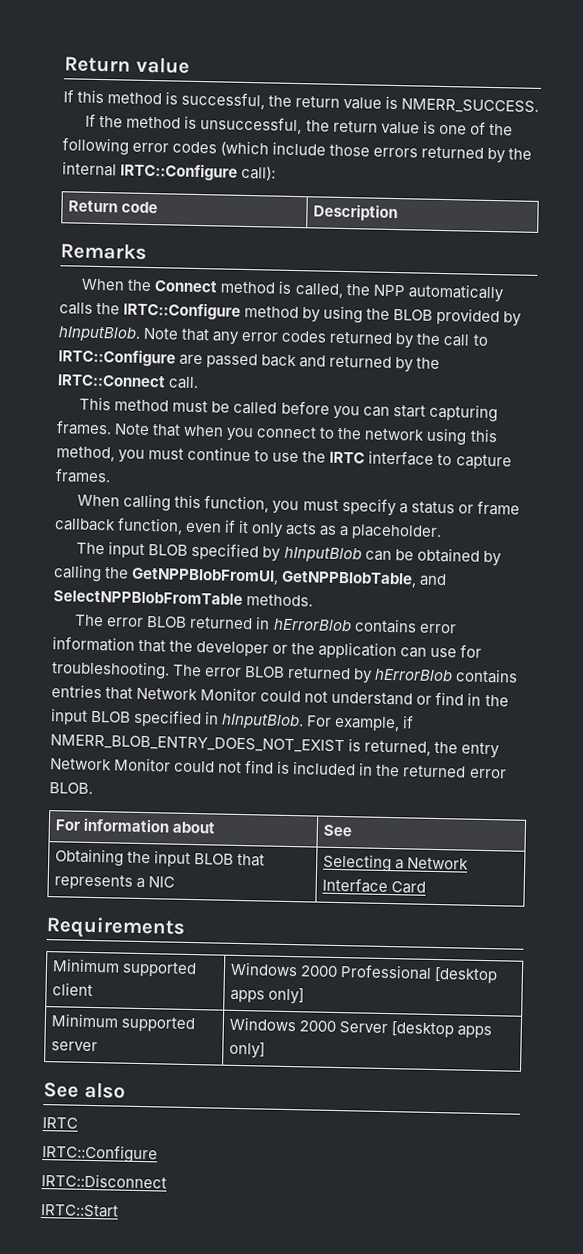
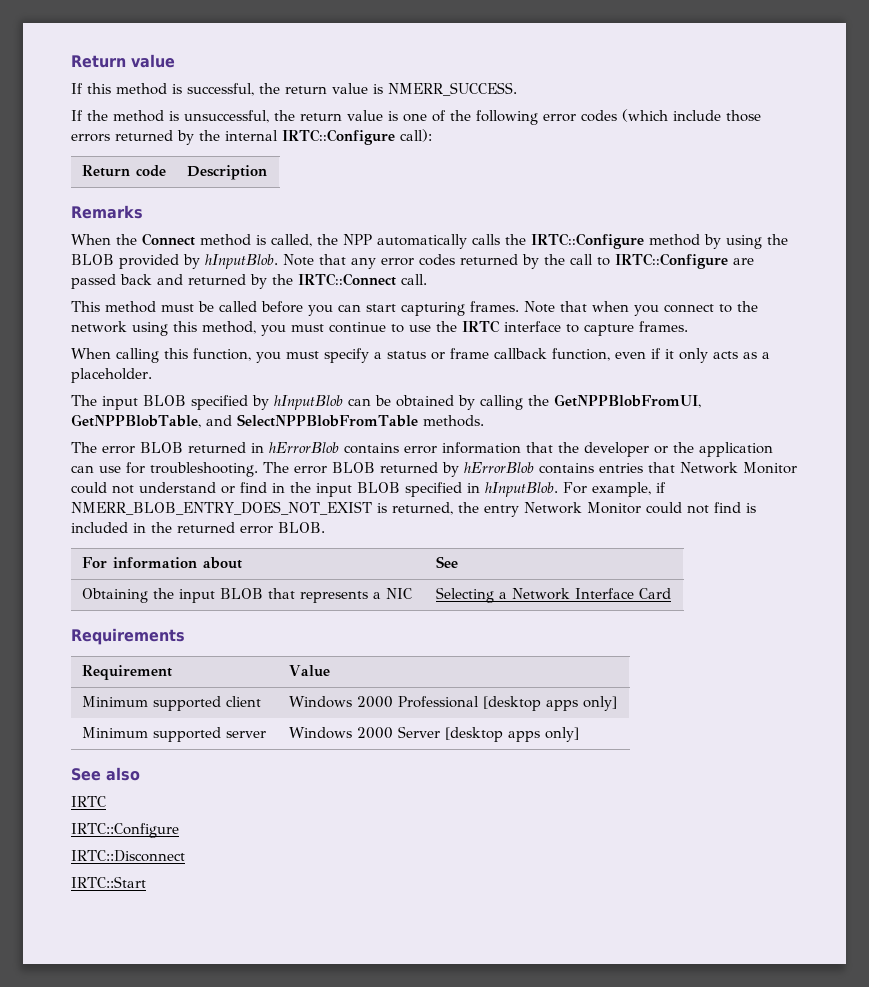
(186, 928) none -> [81,665,172,680] [288,665,330,677] // Requirement | Value

